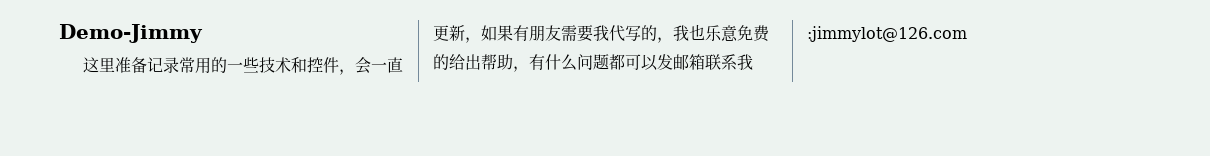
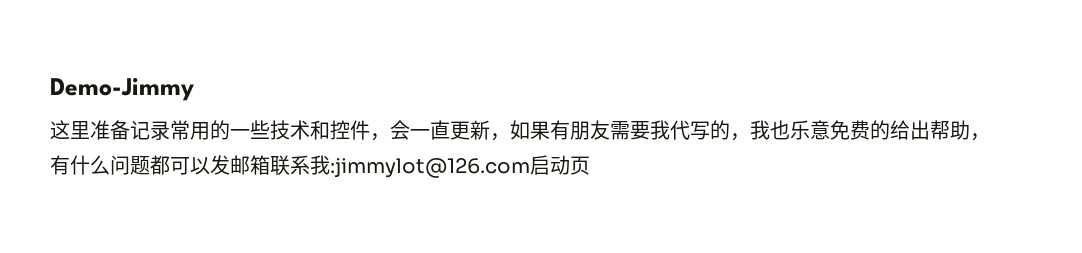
(967, 34) none -> [530,155,590,175] 启动页

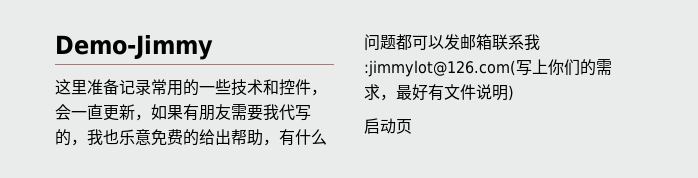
[330,158,530,178] :jimmylot@126.com -> [364,59,612,77] [364,84,514,101] :jimmylot@126.com(写上你们的需求，最好有文件说明) //

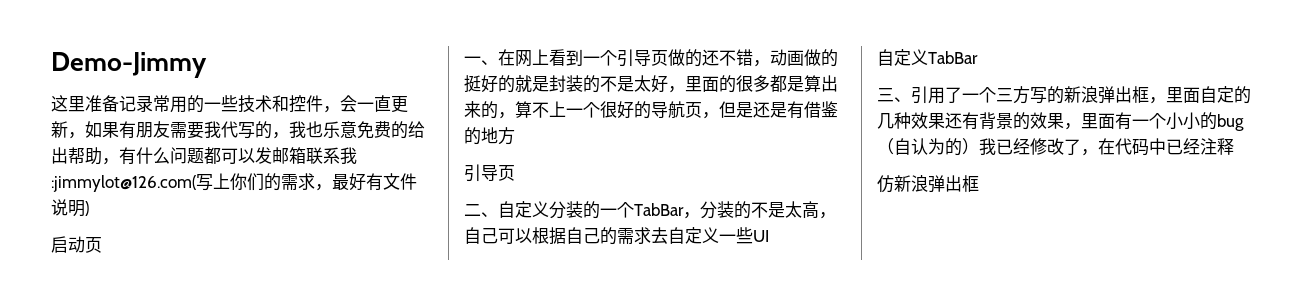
(412, 126) none -> [464,49,838,67] [464,75,838,93] [464,101,838,119] [464,127,515,145] [464,164,515,182] [464,201,836,219] [464,227,769,245] [877,49,978,66] [877,86,1251,104] [877,112,1244,131] [877,138,1234,156] [877,175,979,193] // 一、在网上看到一个引导页做的还不错，动画做的挺好的就是封装的不是太好，里面的很多都是算出来的，算不上一个很好的导航页，但是还是有借鉴的地方 // 引导页 // 二、自定义分装的一个TabBar，分装的不是太高，自己可以根据自己的需求去自定义一些UI // 自定义TabBar // 三、引用了一个三方写的新浪弹出框，里面自定的几种效果还有背景的效果，里面有一个小小的bug（自认为的）我已经修改了，在代码中已经注释 // 仿新浪弹出框

